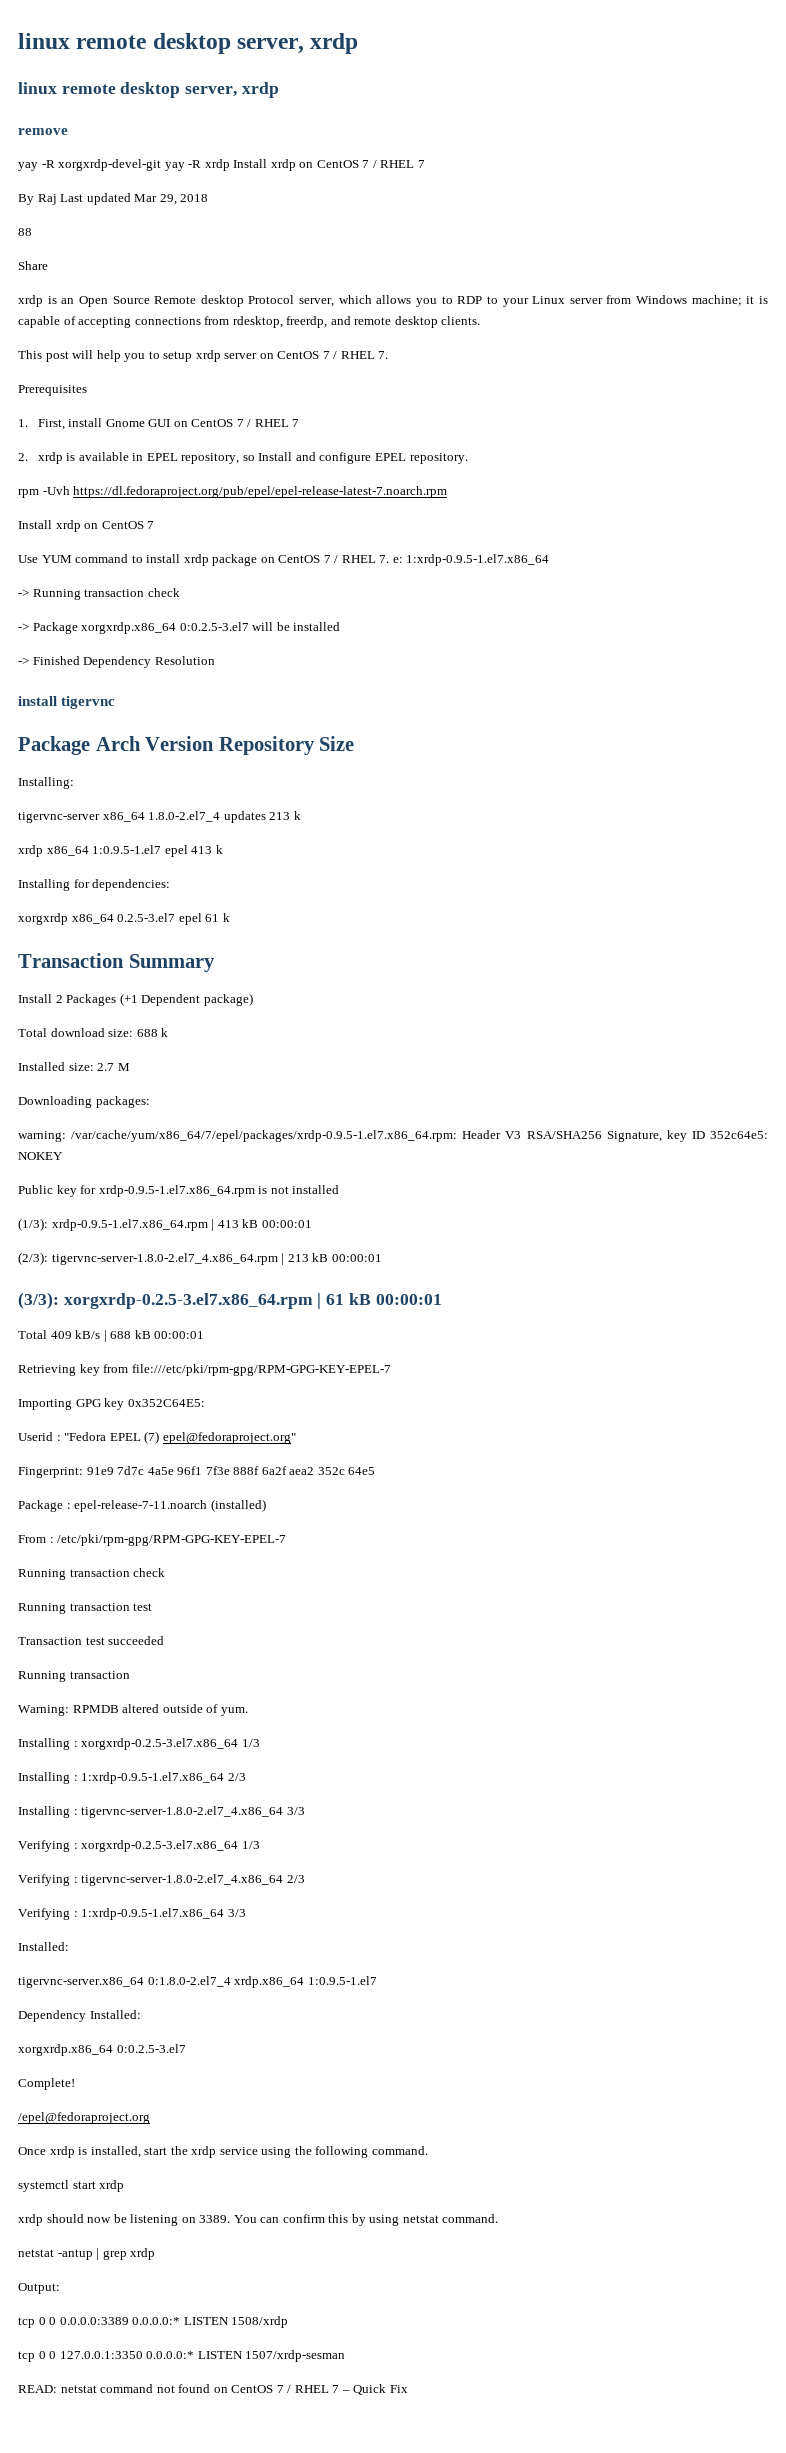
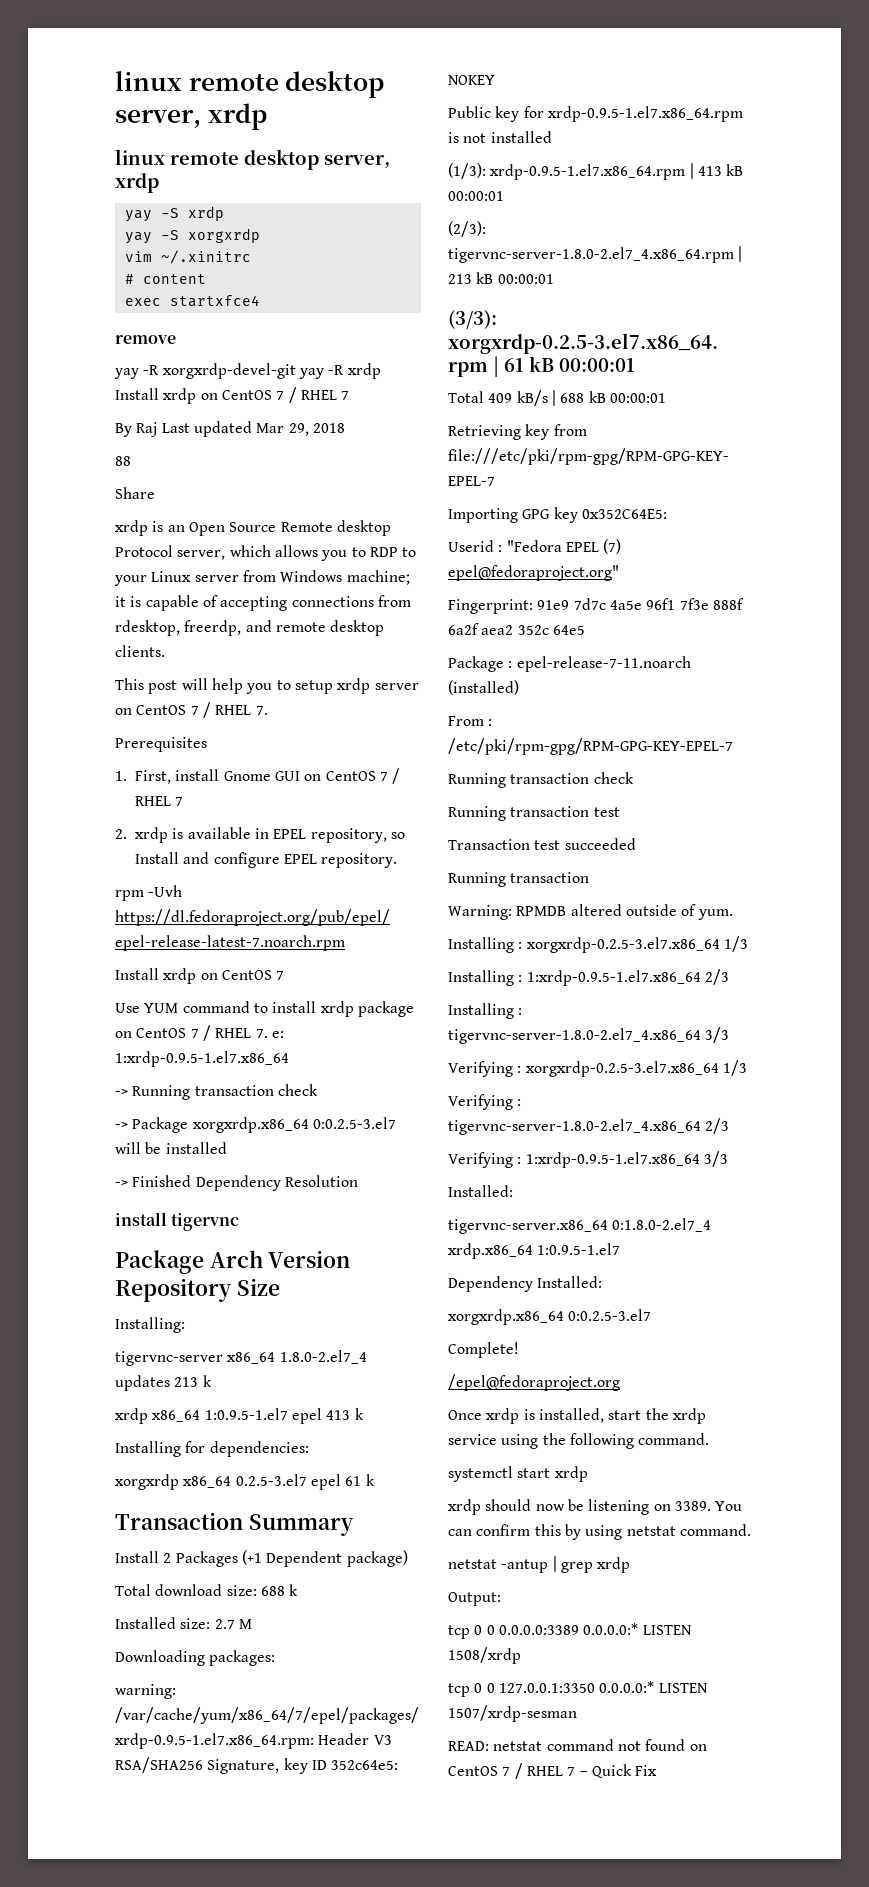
(279, 90) none -> [124,206,224,222] [124,228,260,244] [124,250,251,264] [124,274,206,284] [124,295,260,307] // yay -S xrdp // yay -S xorgxrdp // vim ~/.xinitrc // # content // exec startxfce4

